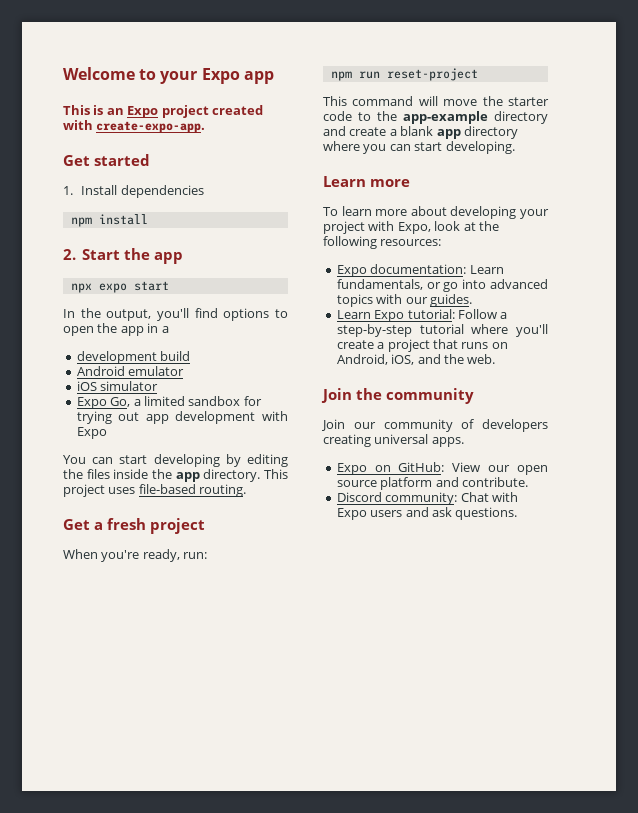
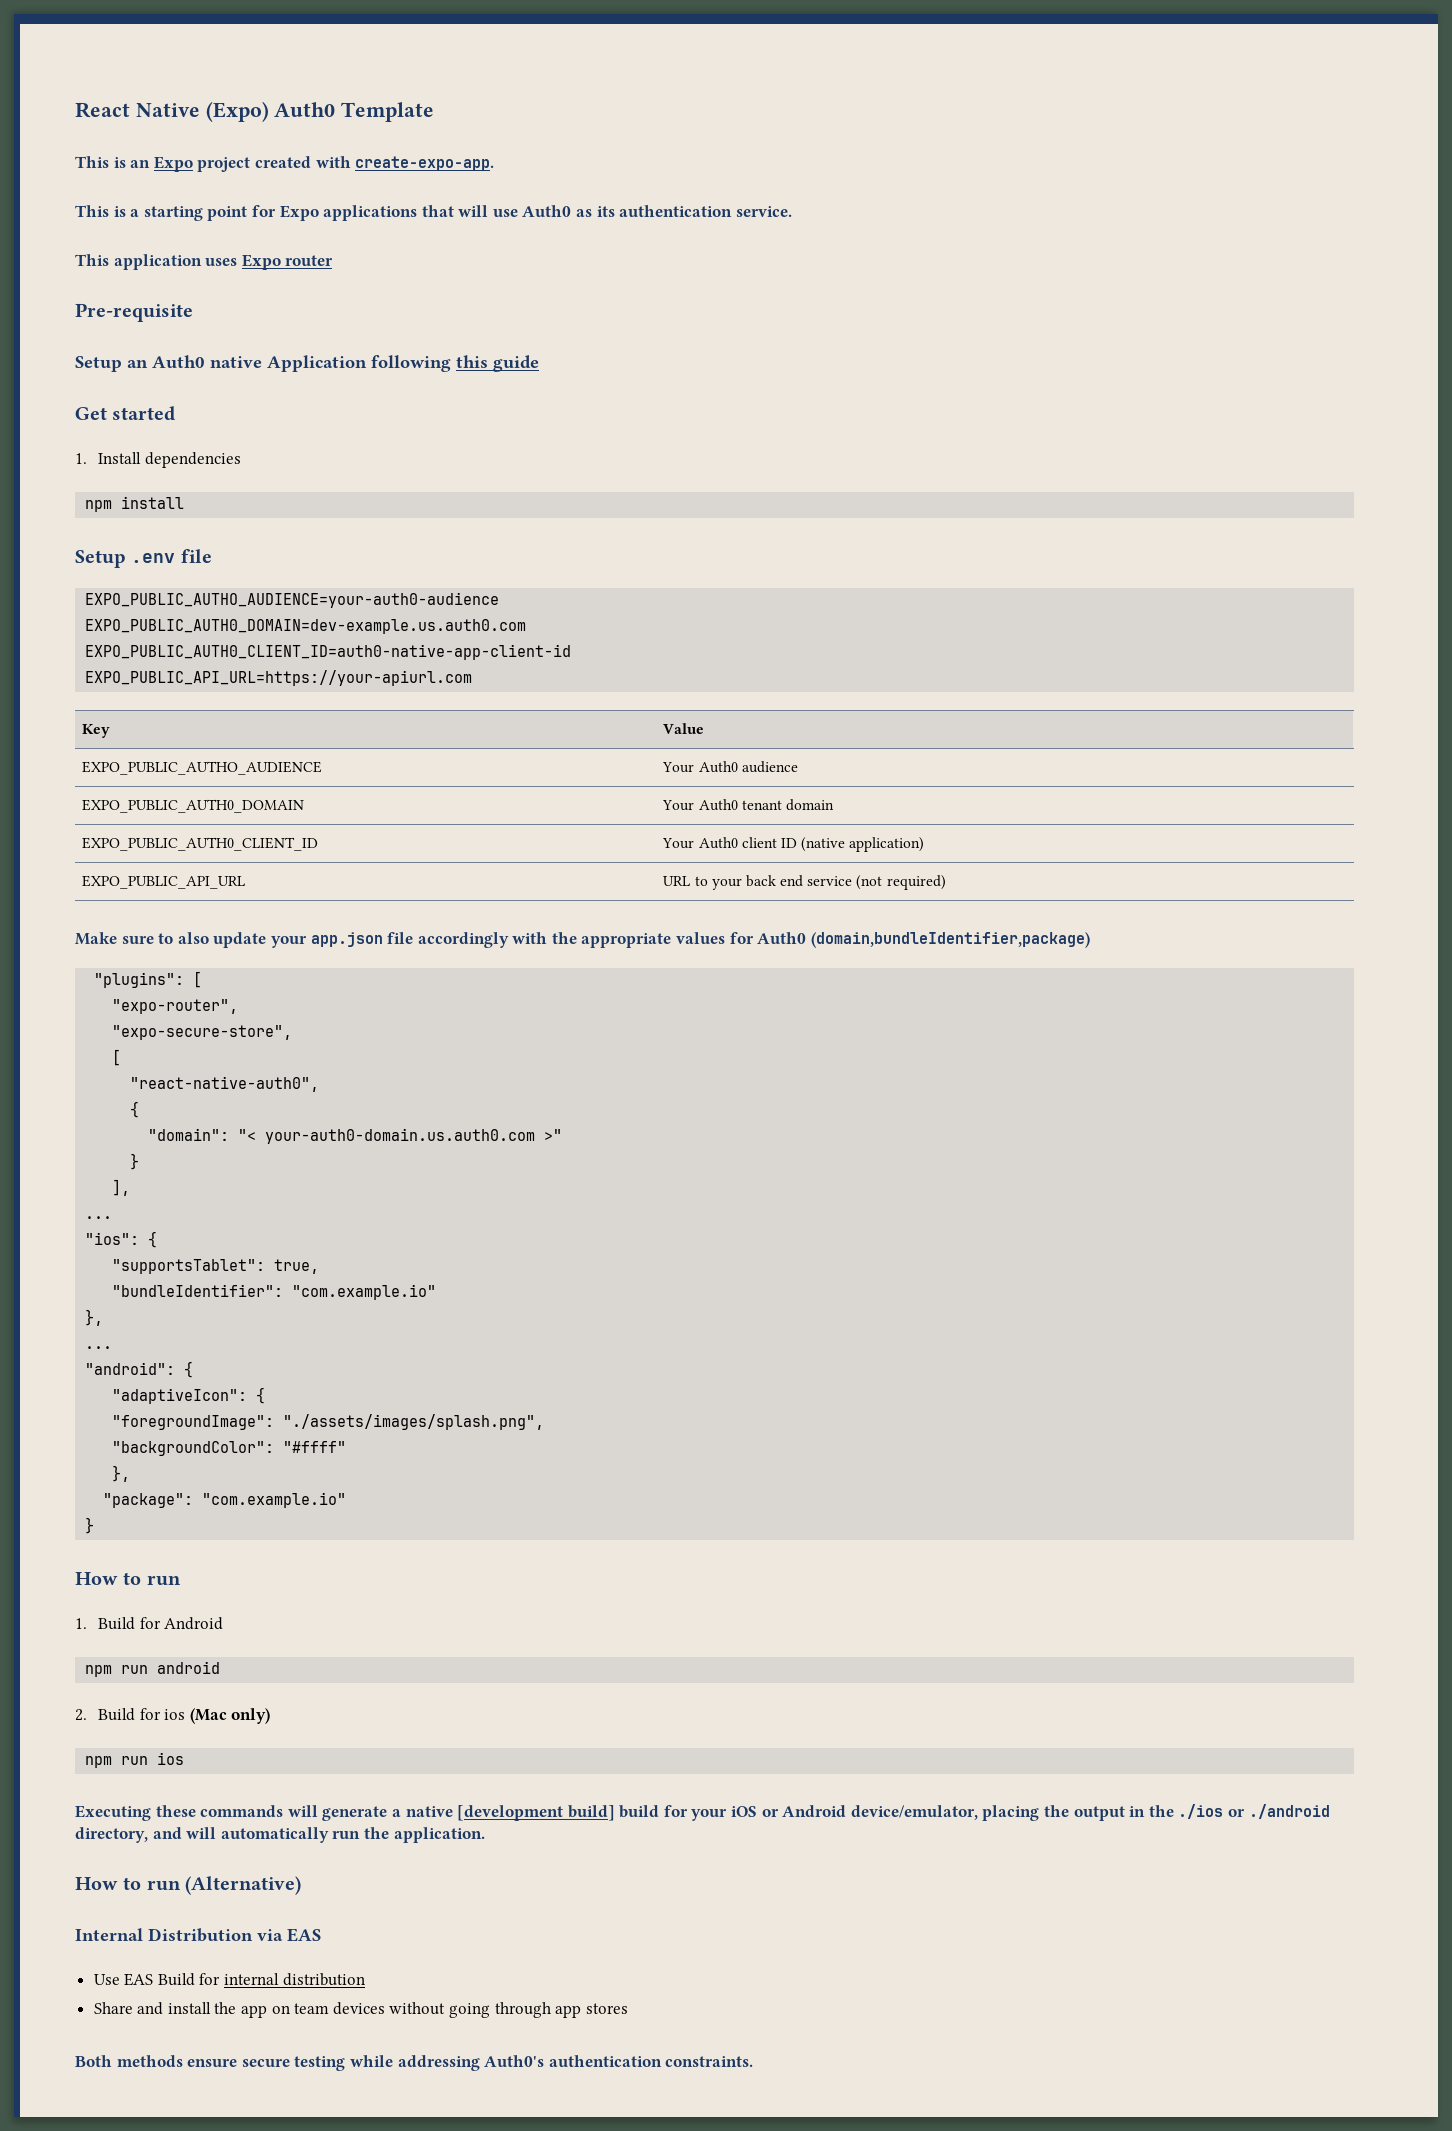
[63,67,274,84] Welcome to your Expo app -> [75,101,435,122] React Native (Expo) Auth0 Template
(206, 127) none -> [75,205,792,221] [75,254,334,270] [75,303,193,322] [75,355,539,372] // This is a starting point for Expo applications that will use Auth0 as its authentication service. // This application uses Expo router // Pre-requisite // Setup an Auth0 native Application following this guide
[63,248,184,264] [70,281,169,293] [63,308,288,321] [63,323,169,336] [76,351,191,364] [76,366,185,376] [76,381,159,391] [76,396,262,409] [76,411,288,424] [76,427,107,439] [63,454,288,467] [63,469,288,482] [63,484,247,497] [63,518,205,534] [63,549,208,562] [330,68,478,81] [323,96,549,106] [323,111,548,124] [323,126,518,139] [323,141,515,154] [323,176,410,187] [323,206,549,219] [323,221,499,234] [323,236,442,249] [336,264,504,277] [336,279,548,292] [336,294,472,307] [336,309,508,322] [336,324,548,337] [336,339,508,352] [336,354,496,365] [321,388,474,404] [321,419,548,432] [323,434,464,447] [336,462,548,475] [336,477,528,490] [336,492,518,505] [336,507,518,520] 2. Start the app // npx expo start // In the output, you'll find options to open the app in a // development build // Android emulator // iOS simulator // Expo Go, a limited sandbox for trying out app development with Expo // You can start developing by editing the files inside the app directory. This project uses file-based routing. // Get a fresh project // When you're ready, run: // npm run reset-project // This command will move the starter code to the app-example directory and create a blank app directory where you can start developing. // Learn more // To learn more about developing your project with Expo, look at the following resources: // Expo documentation: Learn fundamentals, or go into advanced topics with our guides. // Learn Expo tutorial: Follow a step-by-step tutorial where you'll create a project that runs on Android, iOS, and the web. // Join the community // Join our community of developers creating universal apps. // Expo on GitHub: View our open source platform and contribute. // Discord community: Chat with Expo users and ask questions. -> [75,549,212,568] [85,592,500,608] [85,619,527,634] [85,644,572,660] [85,670,473,686] [82,724,111,738] [663,723,705,734] [82,761,323,775] [662,761,798,773] [82,799,305,813] [662,799,834,811] [82,837,319,851] [662,837,925,852] [82,875,246,889] [663,875,946,890] [75,932,1090,948] [94,971,203,988] [112,999,239,1014] [112,1025,293,1040] [112,1049,122,1066] [130,1076,320,1092] [130,1101,140,1118] [148,1128,563,1144] [130,1153,140,1170] [112,1179,131,1196] [85,1216,113,1219] [85,1231,158,1248] [112,1259,320,1274] [112,1284,437,1300] [85,1309,104,1326] [85,1346,113,1349] [85,1361,194,1378] [112,1387,266,1404] [112,1414,545,1430] [112,1441,347,1456] [112,1465,131,1482] [103,1492,347,1508] [85,1517,95,1534] [75,1572,181,1586] [75,1617,224,1630] [85,1661,221,1677] [75,1708,271,1724] [85,1752,185,1768] [75,1804,1330,1821] [75,1827,485,1843] [75,1876,302,1895] [75,1928,321,1942] [93,1973,365,1986] [93,2002,628,2018] [75,2055,754,2071] Setup .env file // EXPO_PUBLIC_AUTHO_AUDIENCE=your-auth0-audience // EXPO_PUBLIC_AUTH0_DOMAIN=dev-example.us.auth0.com // EXPO_PUBLIC_AUTH0_CLIENT_ID=auth0-native-app-client-id // EXPO_PUBLIC_API_URL=https://your-apiurl.com // Key | Value // EXPO_PUBLIC_AUTHO_AUDIENCE | Your Auth0 audience // EXPO_PUBLIC_AUTH0_DOMAIN | Your Auth0 tenant domain // EXPO_PUBLIC_AUTH0_CLIENT_ID | Your Auth0 client ID (native application) // EXPO_PUBLIC_API_URL | URL to your back end service (not required) // Make sure to also update your app.json file accordingly with the appropriate values for Auth0 (domain,bundleIdentifier,package) // "plugins": [ // "expo-router", // "expo-secure-store", // [ // "react-native-auth0", // { // "domain": "< your-auth0-domain.us.auth0.com >" // } // ], // ... // "ios": { // "supportsTablet": true, // "bundleIdentifier": "com.example.io" // }, // ... // "android": { // "adaptiveIcon": { // "foregroundImage": "./assets/images/splash.png", // "backgroundColor": "#ffff" // }, // "package": "com.example.io" // } // How to run // 1. Build for Android // npm run android // 2. Build for ios (Mac only) // npm run ios // Executing these commands will generate a native [development build] build for your iOS or Android device/emulator, placing the output in the ./ios or ./android directory, and will automatically run the application. // How to run (Alternative) // Internal Distribution via EAS // Use EAS Build for internal distribution // Share and install the app on team devices without going through app stores // Both methods ensure secure testing while addressing Auth0's authentication constraints.

